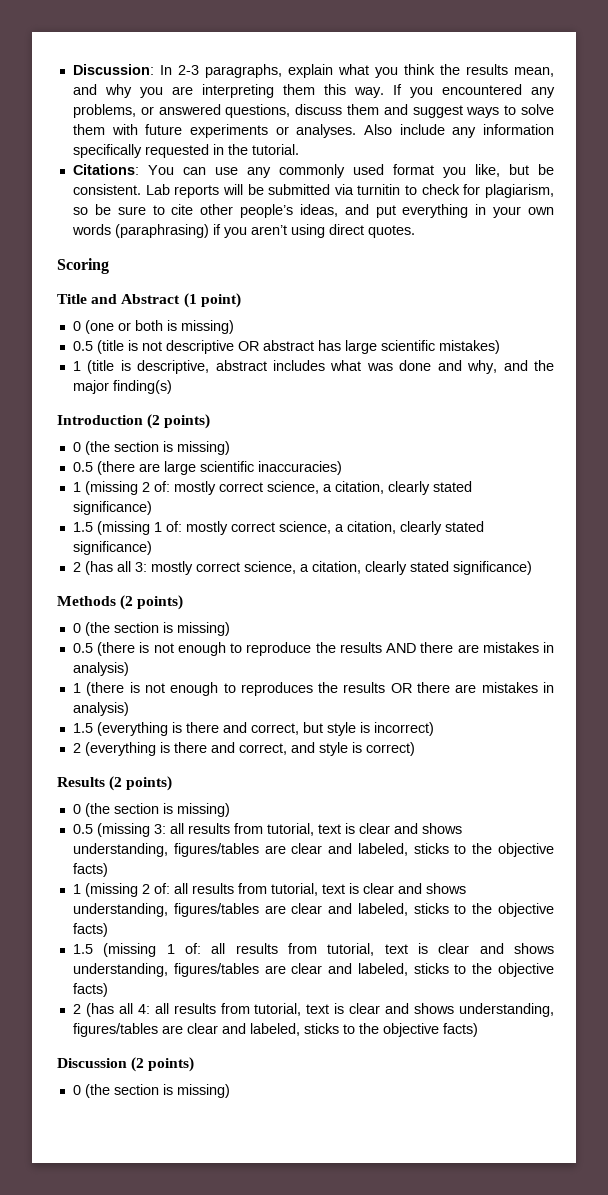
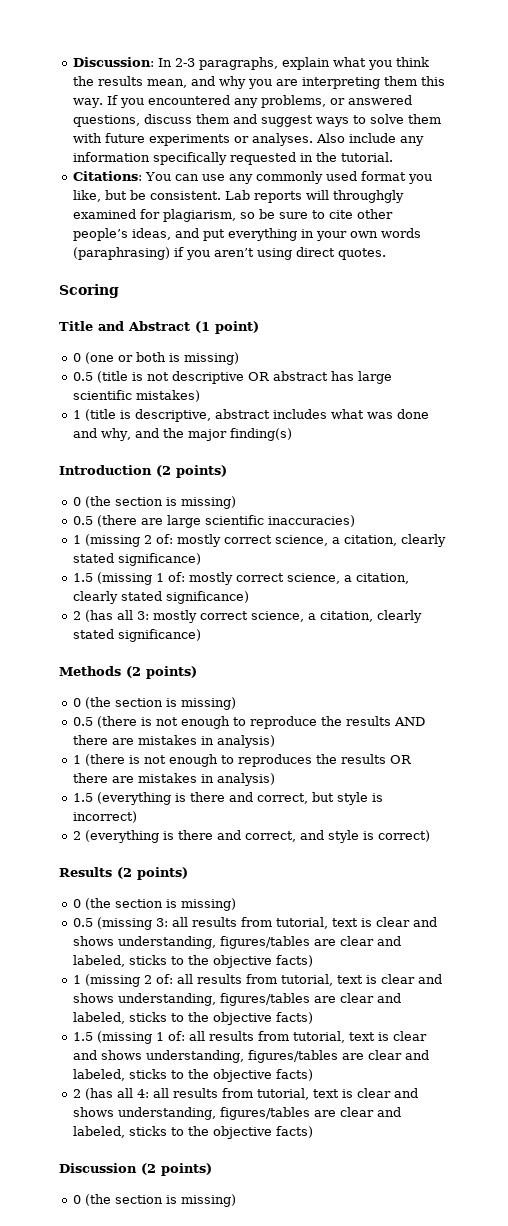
[247,184,460,195] be submitted via turnitin to check -> [332,190,404,203] [72,209,136,219] throughgly examined

